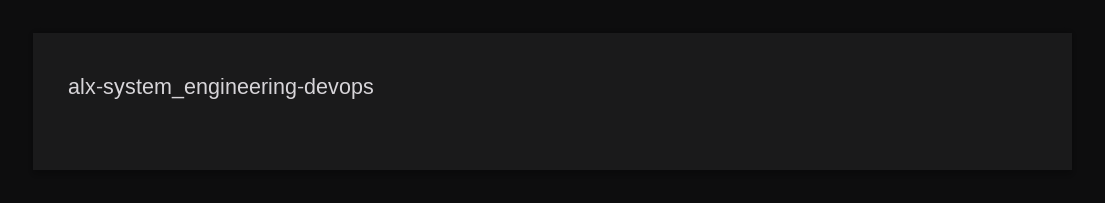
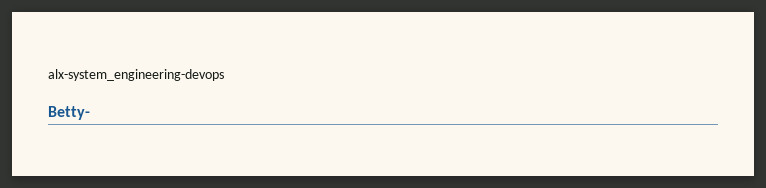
(374, 88) none -> [48,106,90,120] // Betty-

